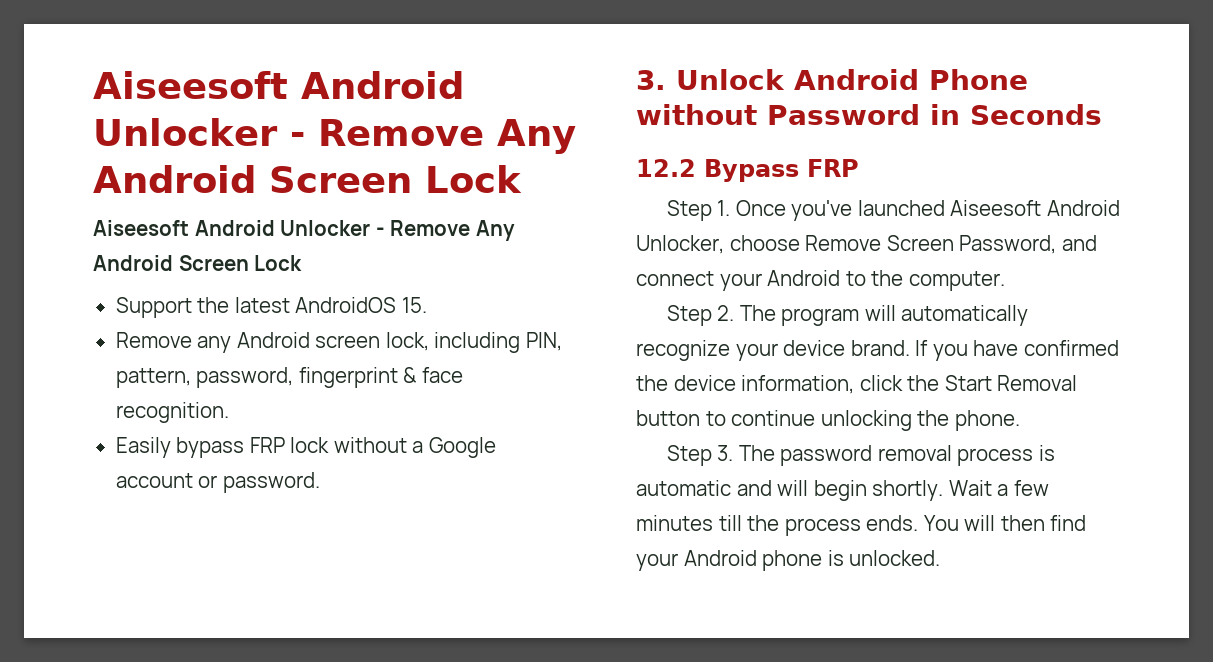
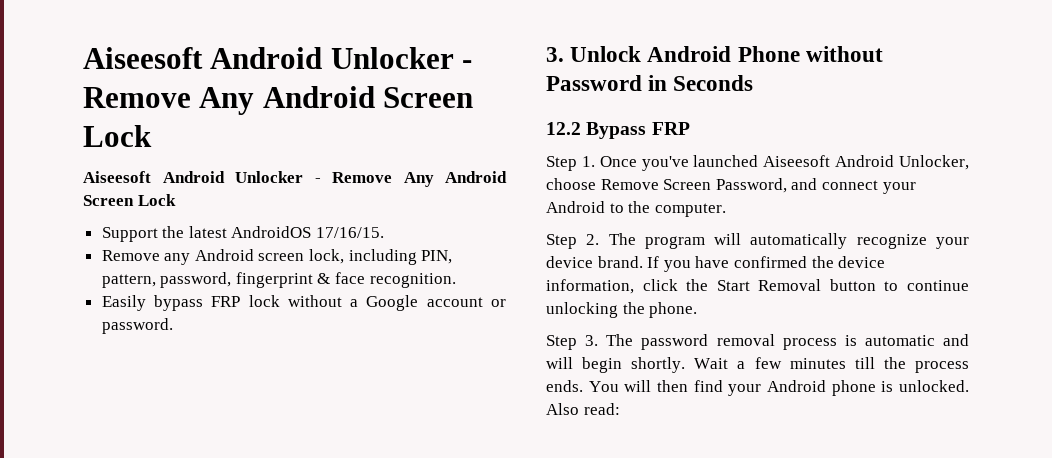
[401,297,427,313] 15. -> [316,227,385,238] 17/16/15.
(941, 558) none -> [546,403,620,415] Also read:

